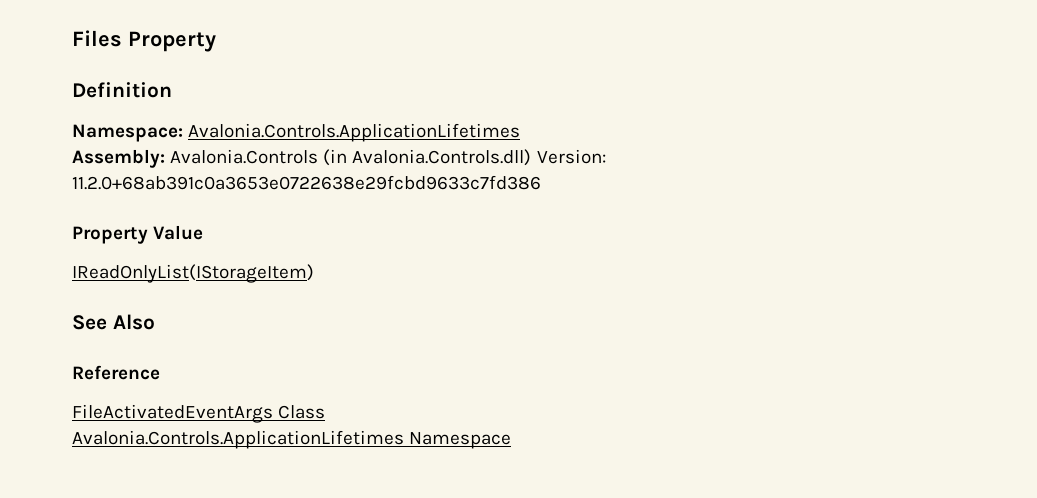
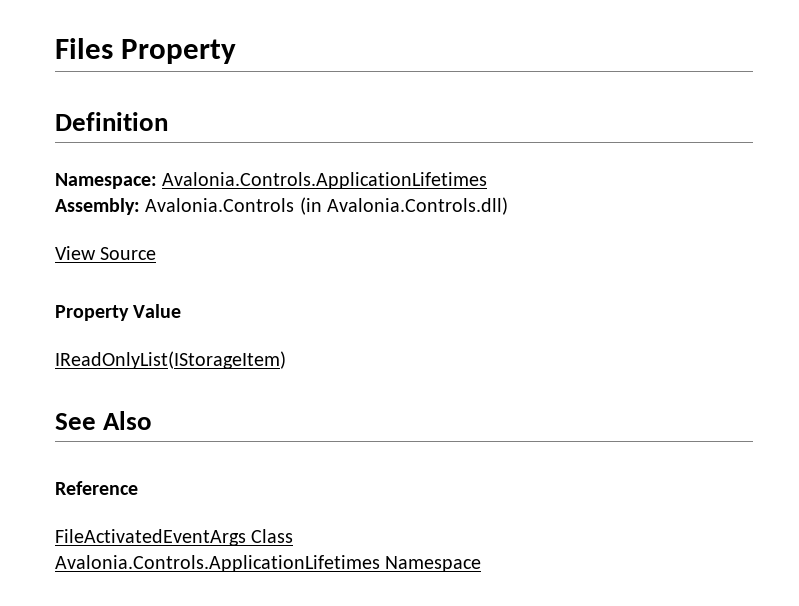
[536,149,606,164] [72,175,541,190] Version: 11.2.0+68ab391c0a3653e0722638e29fcbd9633c7fd386 -> [55,246,157,260] // View Source

